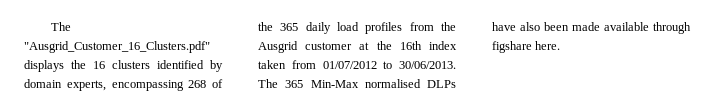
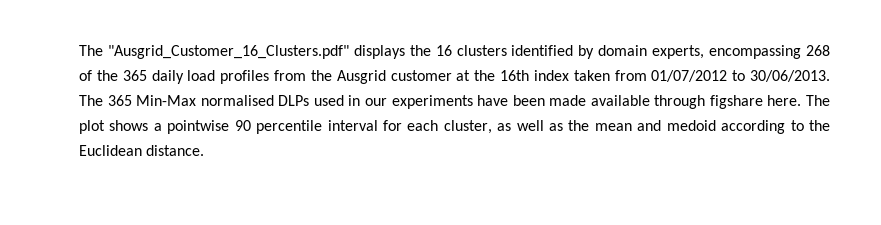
[492,22,540,31] have also -> [313,95,509,109] used in our experiments have
(561, 45) none -> [806,95,830,106] [79,120,831,134] [79,145,205,156] The plot shows a pointwise 90 percentile interval for each cluster, as well as the mean and medoid according to the Euclidean distance.

